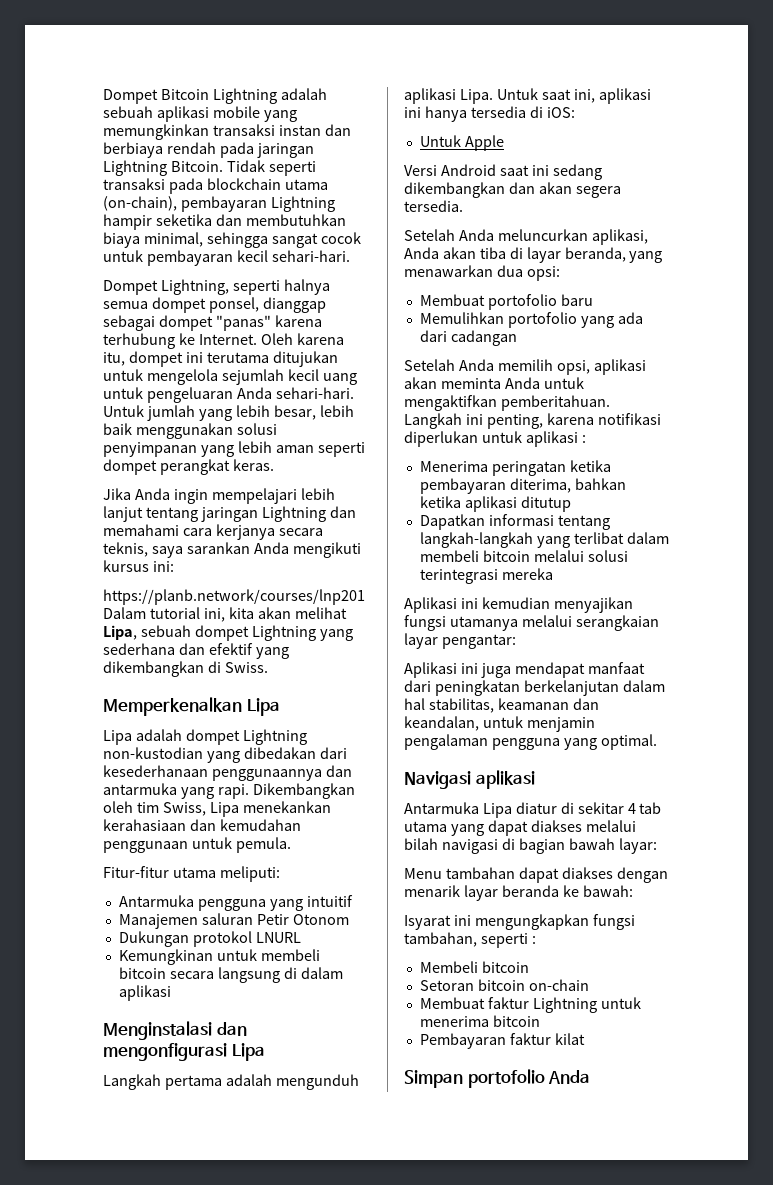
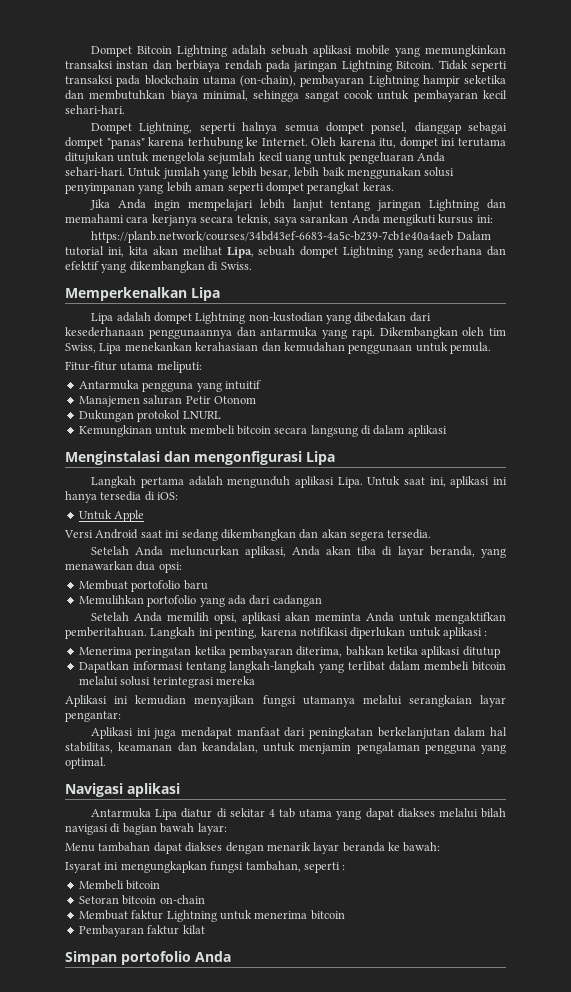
[103,589,365,605] https://planb.network/courses/lnp201 -> [91,231,454,243] https://planb.network/courses/34bd43ef-6683-4a5c-b239-7cb1e40a4aeb

